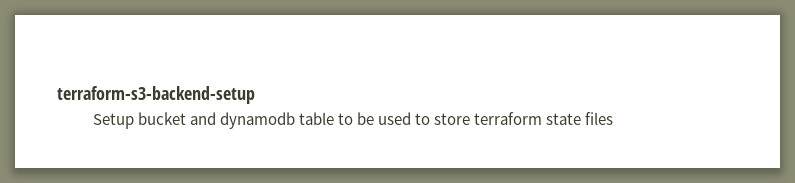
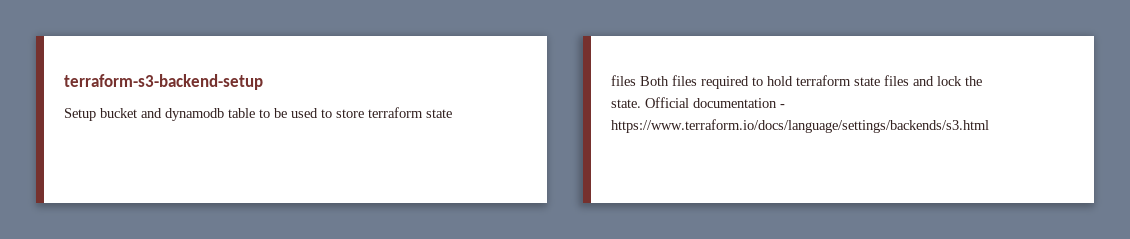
(614, 118) none -> [640,75,982,89] [611,97,785,108] [611,119,989,133] Both files required to hold terraform state files and lock the state. Official documentation - https://www.terraform.io/docs/language/settings/backends/s3.html

